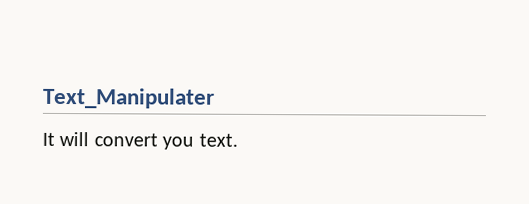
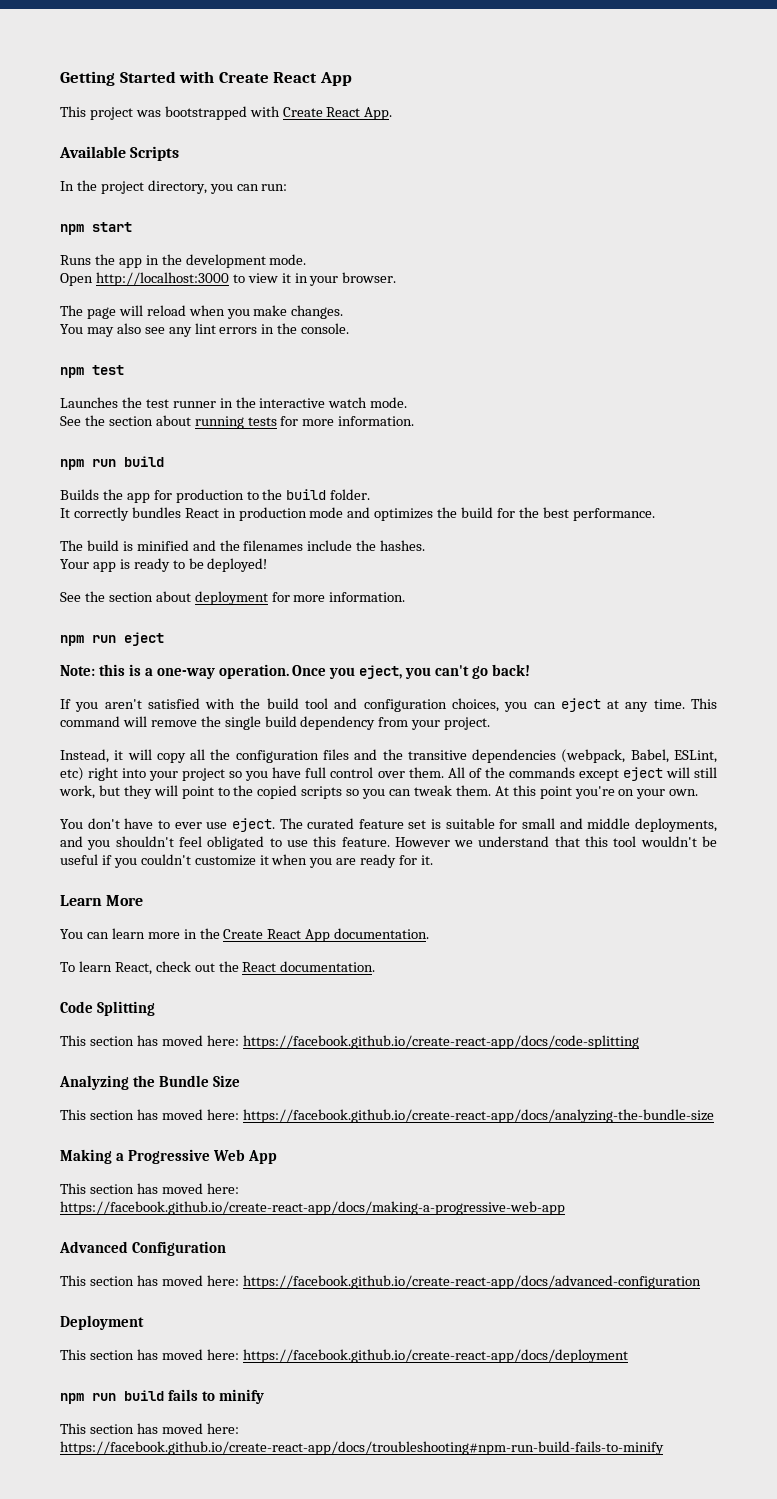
[42,87,215,109] [42,132,238,150] Text_Manipulater // It will convert you text. -> [60,71,352,86] [60,106,393,120] [59,146,180,161] [60,180,288,194] [60,222,132,235] [60,254,307,268] [60,272,397,286] [60,305,344,319] [60,323,350,337] [60,365,124,378] [60,397,408,408] [60,415,415,429] [60,456,164,470] [60,489,371,503] [60,507,655,521] [60,540,426,551] [60,558,268,572] [60,591,406,605] [60,632,164,646] [60,664,530,679] [60,698,717,712] [60,716,491,730] [60,749,717,763] [60,767,717,781] [59,785,699,799] [60,818,717,832] [60,836,717,850] [60,854,434,868] [60,895,144,906] [60,928,430,942] [60,961,376,975] [60,1001,156,1016] [60,1035,639,1049] [59,1075,241,1090] [60,1109,714,1123] [60,1149,278,1164] [60,1183,239,1194] [60,1201,565,1215] [59,1241,227,1256] [60,1275,701,1289] [60,1315,144,1330] [60,1349,628,1363] [60,1389,265,1404] [60,1423,239,1434] [60,1441,664,1455] Getting Started with Create React App // This project was bootstrapped with Create React App. // Available Scripts // In the project directory, you can run: // npm start // Runs the app in the development mode. // Open http://localhost:3000 to view it in your browser. // The page will reload when you make changes. // You may also see any lint errors in the console. // npm test // Launches the test runner in the interactive watch mode. // See the section about running tests for more information. // npm run build // Builds the app for production to the build folder. // It correctly bundles React in production mode and optimizes the build for the best performance. // The build is minified and the filenames include the hashes. // Your app is ready to be deployed! // See the section about deployment for more information. // npm run eject // Note: this is a one-way operation. Once you eject, you can't go back! // If you aren't satisfied with the build tool and configuration choices, you can eject at any time. This command will remove the single build dependency from your project. // Instead, it will copy all the configuration files and the transitive dependencies (webpack, Babel, ESLint, etc) right into your project so you have full control over them. All of the commands except eject will still work, but they will point to the copied scripts so you can tweak them. At this point you're on your own. // You don't have to ever use eject. The curated feature set is suitable for small and middle deployments, and you shouldn't feel obligated to use this feature. However we understand that this tool wouldn't be useful if you couldn't customize it when you are ready for it. // Learn More // You can learn more in the Create React App documentation. // To learn React, check out the React documentation. // Code Splitting // This section has moved here: https://facebook.github.io/create-react-app/docs/code-splitting // Analyzing the Bundle Size // This section has moved here: https://facebook.github.io/create-react-app/docs/analyzing-the-bundle-size // Making a Progressive Web App // This section has moved here: https://facebook.github.io/create-react-app/docs/making-a-progressive-web-app // Advanced Configuration // This section has moved here: https://facebook.github.io/create-react-app/docs/advanced-configuration // Deployment // This section has moved here: https://facebook.github.io/create-react-app/docs/deployment // npm run build fails to minify // This section has moved here: https://facebook.github.io/create-react-app/docs/troubleshooting#npm-run-build-fails-to-minify

